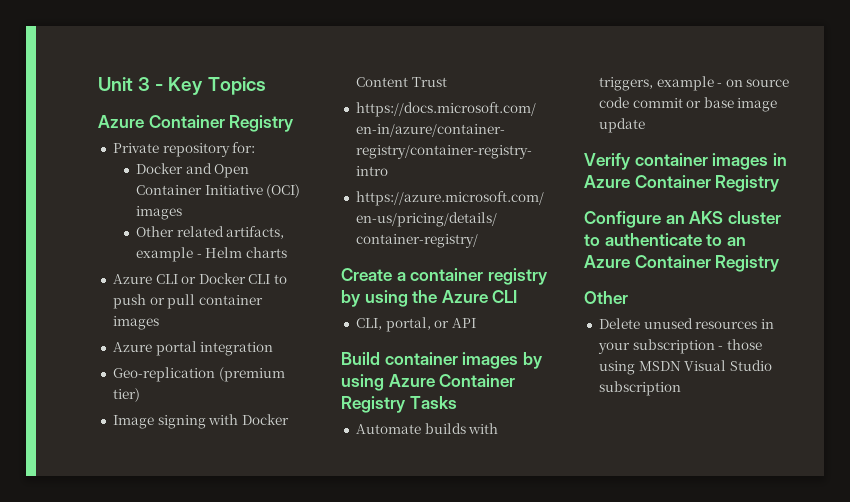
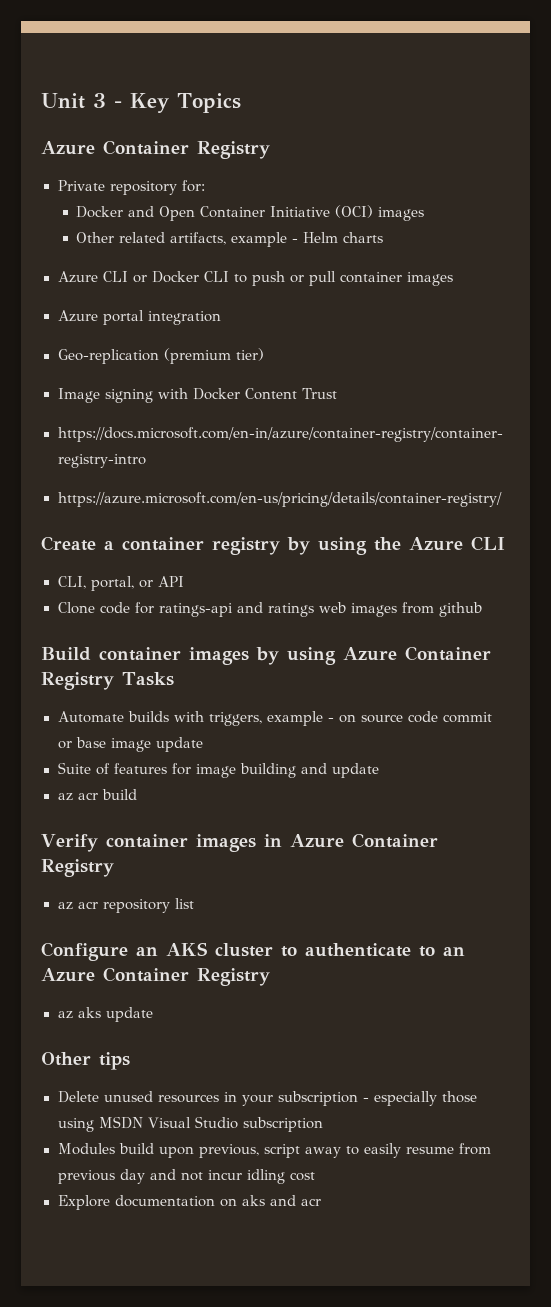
(476, 323) none -> [57,602,482,617] // Clone code for ratings-api and ratings web images from github
(645, 125) none -> [57,762,379,778] [57,789,137,801] // Suite of features for image building and update // az acr build
(781, 183) none -> [57,898,194,913] // az acr repository list
[584,291,628,304] // Other -> [57,1007,153,1022] [41,1052,130,1070] // az aks update // Other tips
(724, 348) none -> [373,1091,437,1106] especially
(681, 388) none -> [57,1143,491,1158] [57,1169,315,1184] [57,1195,321,1210] // Modules build upon previous, script away to easily resume from previous day and not incur idling cost // Explore documentation on aks and acr

